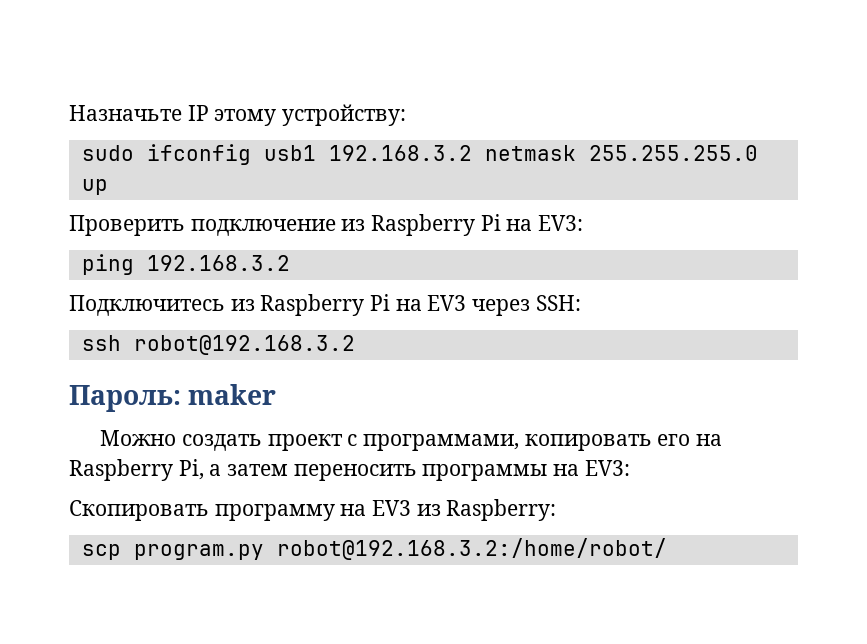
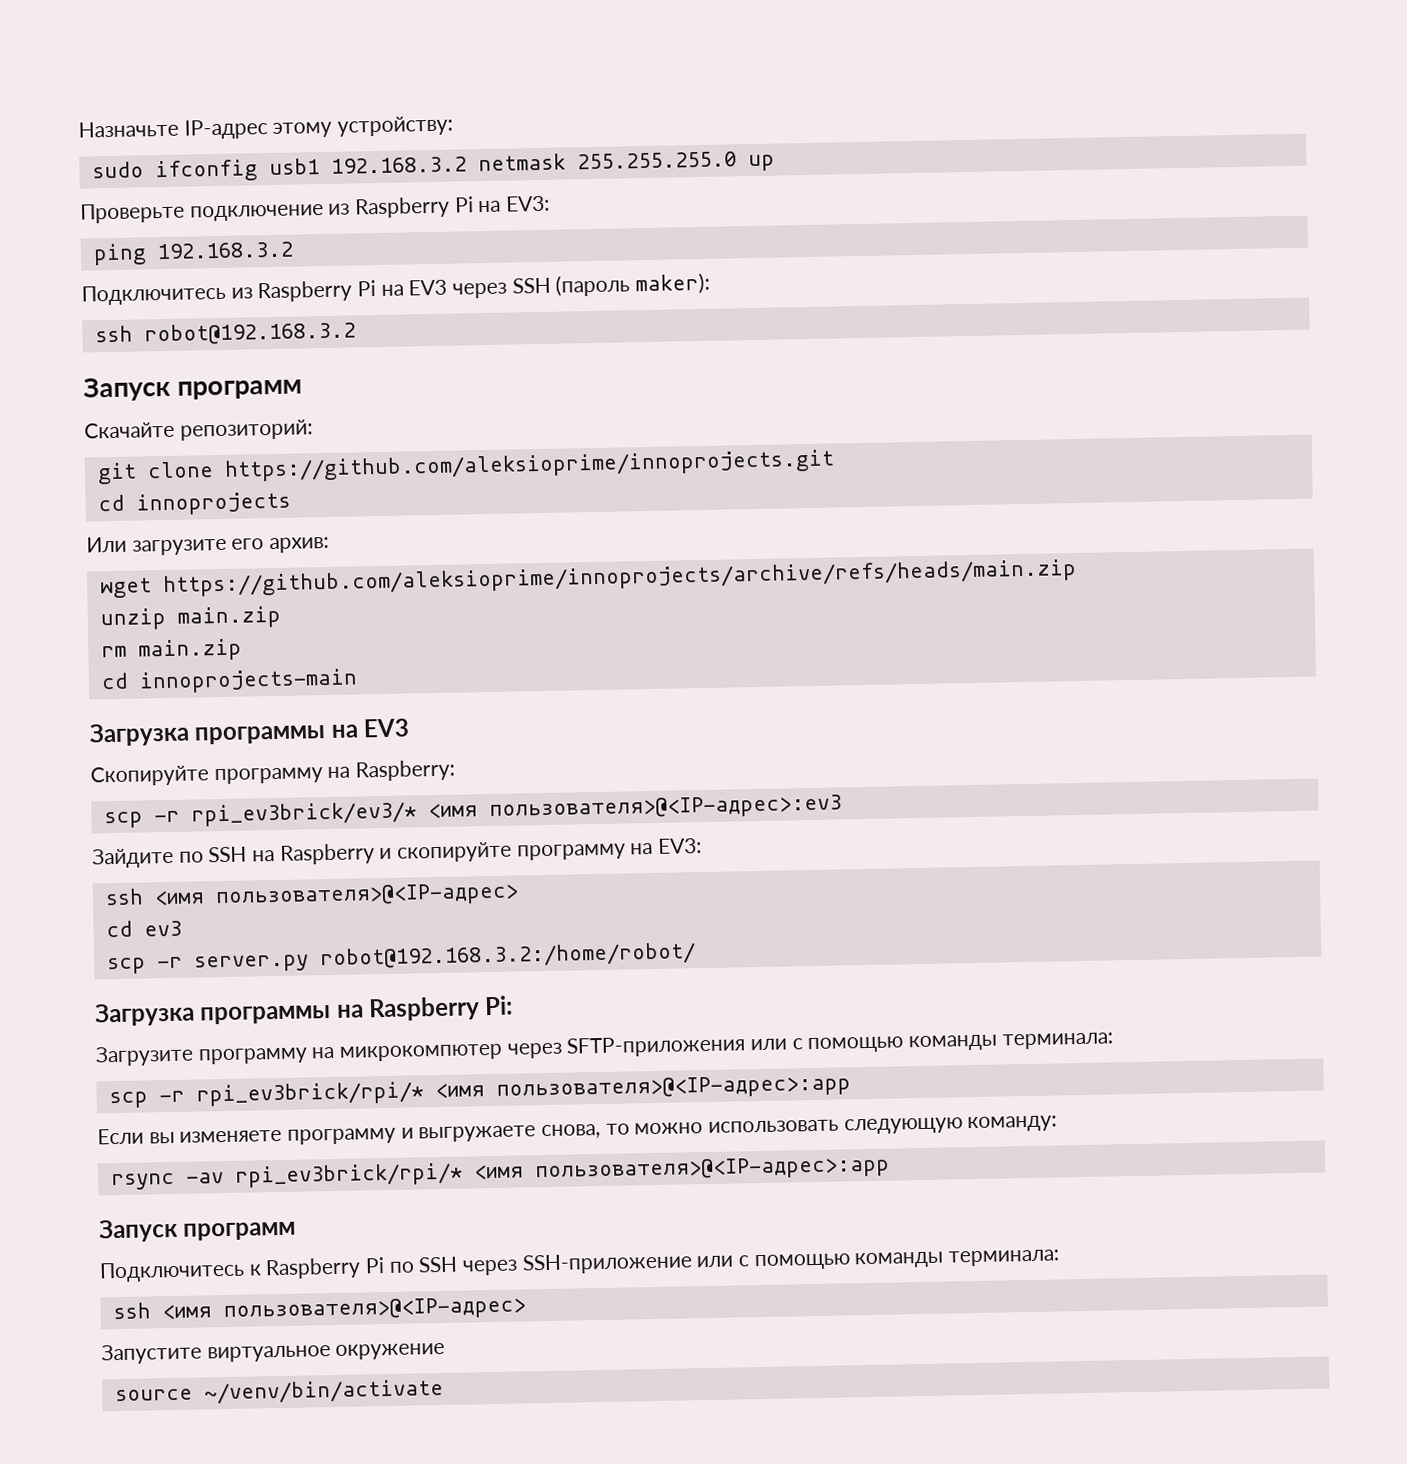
[187,105,209,121] IP -> [183,119,268,140] IP-адрес
[69,215,185,236] Проверить -> [80,202,185,224] Проверьте
[535,295,581,311] SSH: -> [511,272,711,297] SSH (пароль maker):
[69,384,277,412] [100,430,722,451] [69,459,630,481] [69,499,557,521] [81,538,667,560] Пароль: maker // Можно создать проект с программами, копировать его на Raspberry Pi, а затем переносить программы на EV3: // Скопировать программу на EV3 из Raspberry: // scp program.py robot@192.168.3.2:/home/robot/ -> [83,376,303,402] [84,419,313,441] [96,449,835,485] [97,491,291,516] [86,536,330,556] [99,559,1077,599] [99,605,281,631] [100,638,242,662] [100,668,358,694] [89,718,411,747] [90,759,456,787] [103,794,842,829] [92,838,703,869] [104,882,519,909] [105,920,182,938] [106,942,696,975] [94,995,514,1027] [95,1032,1113,1067] [108,1074,851,1109] [97,1115,1058,1145] [110,1155,890,1191] [99,1218,297,1243] [99,1249,1061,1283] [112,1296,526,1323] [101,1342,446,1365] [114,1378,444,1405] Запуск программ // Скачайте репозиторий: // git clone https://github.com/aleksioprime/innoprojects.git // cd innoprojects // Или загрузите его архив: // wget https://github.com/aleksioprime/innoprojects/archive/refs/heads/main.zip // unzip main.zip // rm main.zip // cd innoprojects-main // Загрузка программы на EV3 // Скопируйте программу на Raspberry: // scp -r rpi_ev3brick/ev3/* <имя пользователя>@<IP-адрес>:ev3 // Зайдите по SSH на Raspberry и скопируйте программу на EV3: // ssh <имя пользователя>@<IP-адрес> // cd ev3 // scp -r server.py robot@192.168.3.2:/home/robot/ // Загрузка программы на Raspberry Pi: // Загрузите программу на микрокомпютер через SFTP-приложения или с помощью команды терминала: // scp -r rpi_ev3brick/rpi/* <имя пользователя>@<IP-адрес>:app // Если вы изменяете программу и выгружаете снова, то можно использовать следующую команду: // rsync -av rpi_ev3brick/rpi/* <имя пользователя>@<IP-адрес>:app // Запуск программ // Подключитесь к Raspberry Pi по SSH через SSH-приложение или с помощью команды терминала: // ssh <имя пользователя>@<IP-адрес> // Запустите виртуальное окружение // source ~/venv/bin/activate

